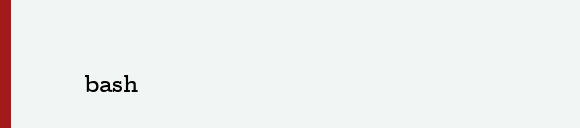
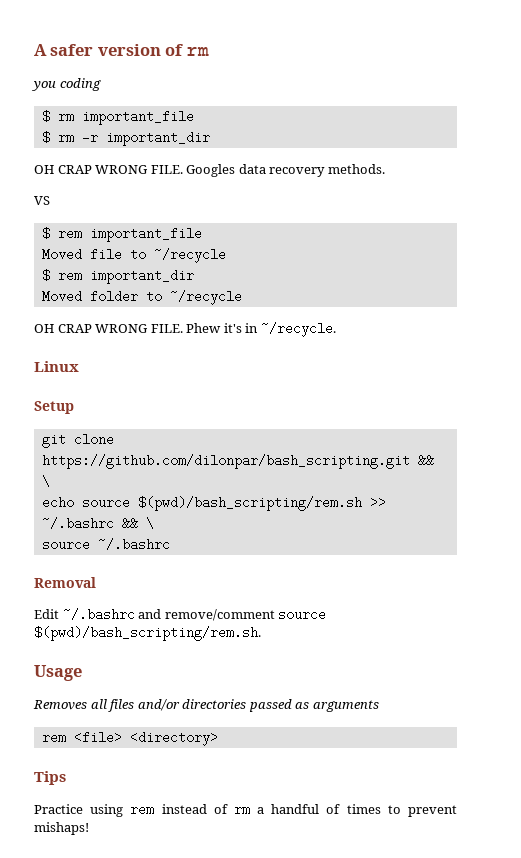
[84,75,138,92] bash -> [34,44,209,56] [31,78,101,91] [41,110,194,125] [41,131,210,146] [34,164,385,177] [34,196,50,205] [41,227,202,242] [41,248,226,263] [41,269,194,284] [41,290,242,305] [34,322,336,337] [34,361,79,372] [34,401,74,414] [41,433,114,448] [41,454,434,469] [41,475,50,488] [41,496,386,511] [41,517,154,530] [41,538,170,551] [34,577,96,588] [34,608,327,621] [34,626,261,641] [34,665,82,681] [33,699,379,712] [41,731,218,746] [34,771,66,785] [34,803,458,817] [34,822,89,835] A safer version of rm // you coding // $ rm important_file // $ rm -r important_dir // OH CRAP WRONG FILE. Googles data recovery methods. // VS // $ rem important_file // Moved file to ~/recycle // $ rem important_dir // Moved folder to ~/recycle // OH CRAP WRONG FILE. Phew it's in ~/recycle. // Linux // Setup // git clone https://github.com/dilonpar/bash_scripting.git && \ // echo source $(pwd)/bash_scripting/rem.sh >> ~/.bashrc && \ // source ~/.bashrc // Removal // Edit ~/.bashrc and remove/comment source $(pwd)/bash_scripting/rem.sh. // Usage // Removes all files and/or directories passed as arguments // rem <file> <directory> // Tips // Practice using rem instead of rm a handful of times to prevent mishaps!

